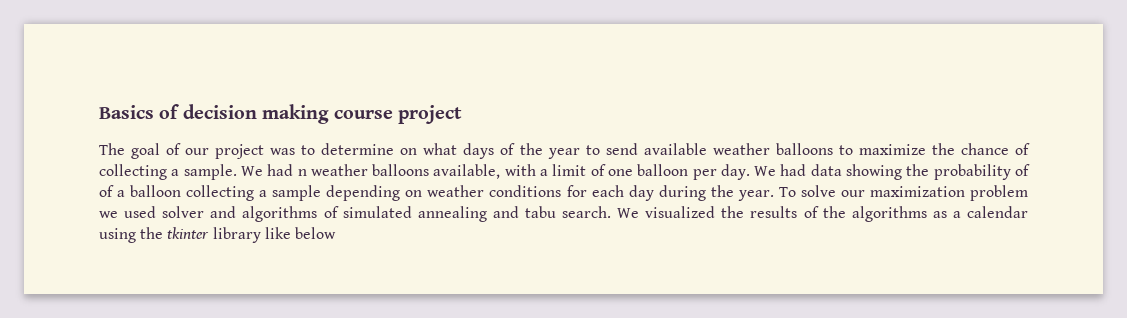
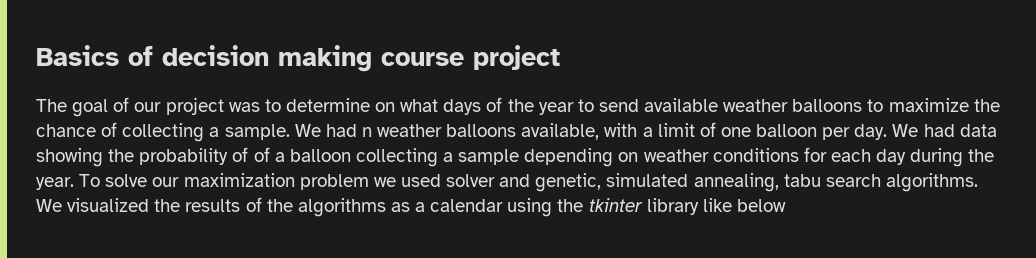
[242,206,611,222] algorithms of simulated annealing and tabu search. -> [535,173,978,192] genetic, simulated annealing, tabu search algorithms.

